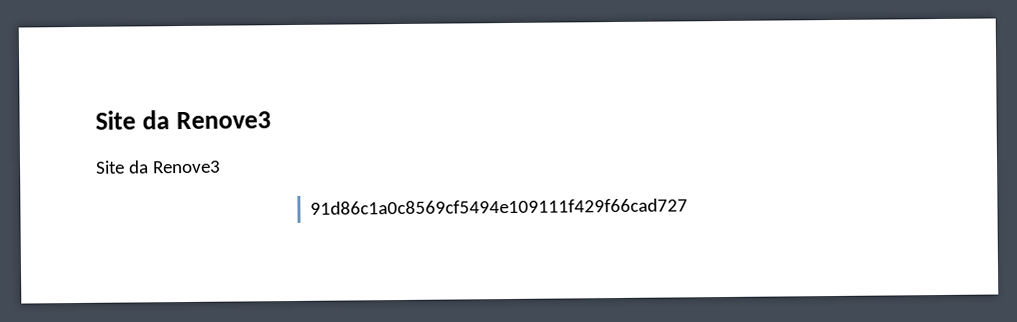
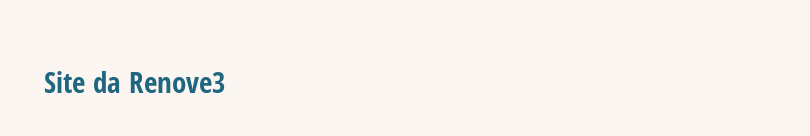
[95,110,272,130] [95,160,221,174] [309,198,688,215] Site da Renove3 // Site da Renove3 // 91d86c1a0c8569cf5494e109111f429f66cad727 -> [44,71,225,93] Site da Renove3

